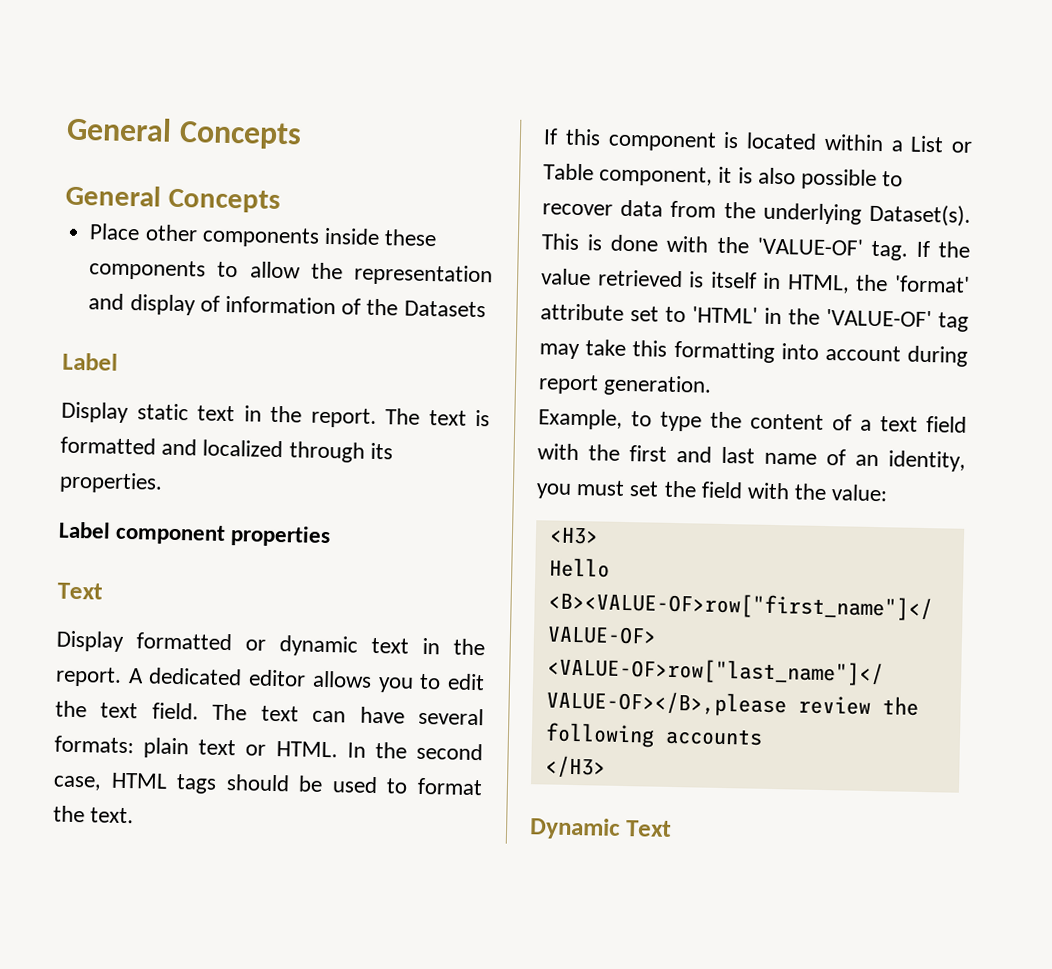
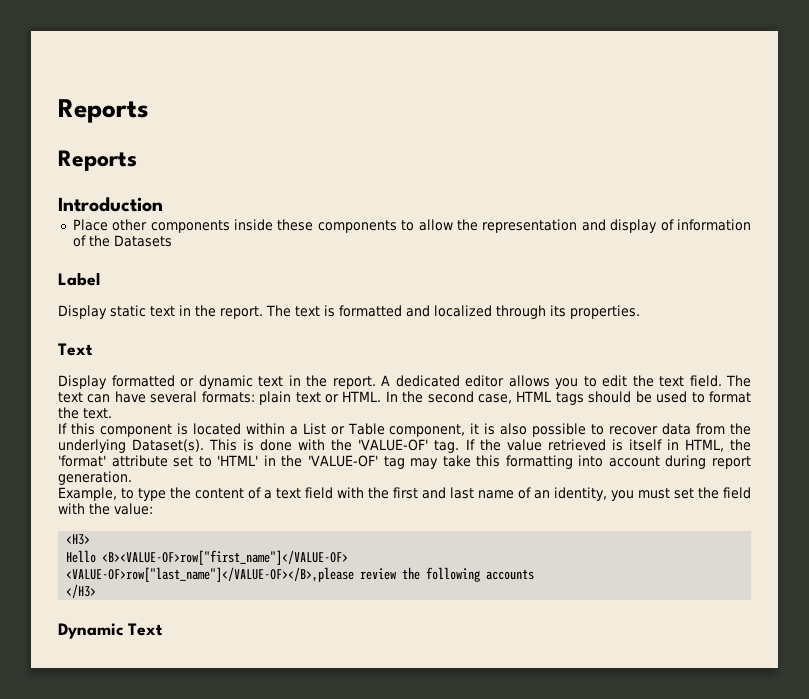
[66,116,302,150] [65,184,281,214] General Concepts // General Concepts -> [58,99,149,123] [58,150,137,171] [58,197,163,212] Reports // Reports // Introduction
[58,521,332,548] // Label component properties -> (640, 312) none

